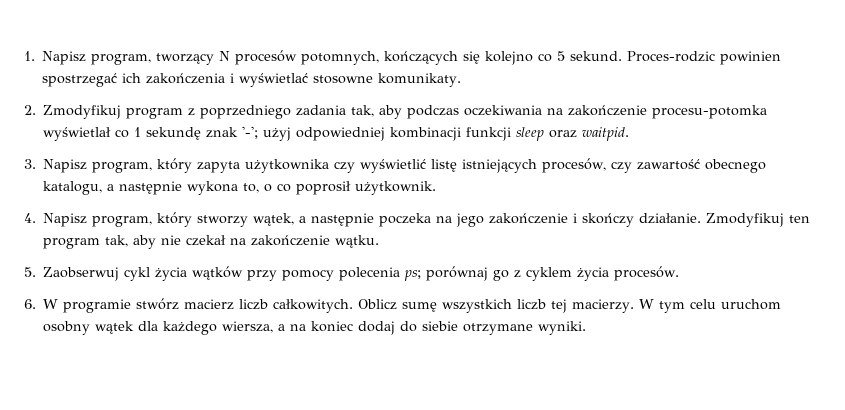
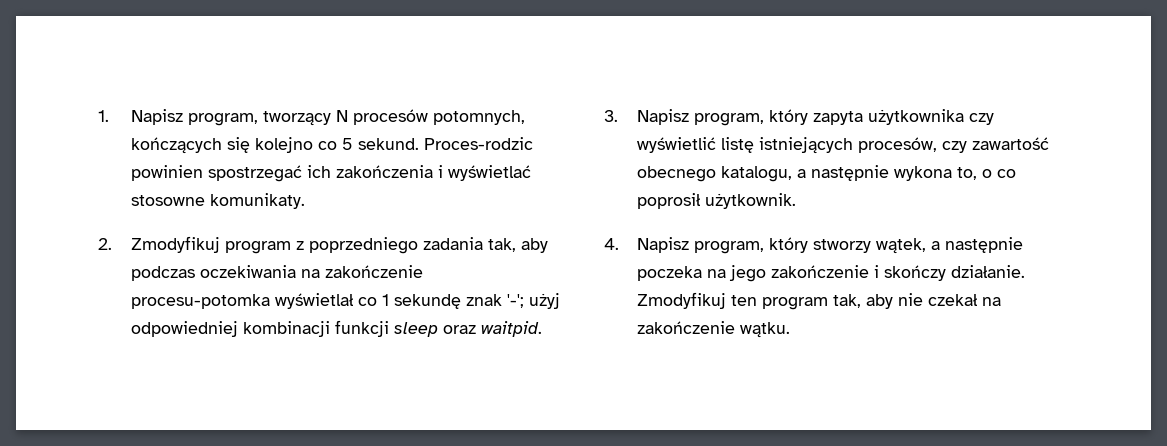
[24,266,680,281] [24,298,782,313] [43,321,587,335] // 5. Zaobserwuj cykl życia wątków przy pomocy polecenia ps; porównaj go z cyklem życia procesów. // 6. W programie stwórz macierz liczb całkowitych. Oblicz sumę wszystkich liczb tej macierzy. W tym celu uruchom osobny wątek dla każdego wiersza, a na koniec dodaj do siebie otrzymane wyniki. -> (790, 330) none

